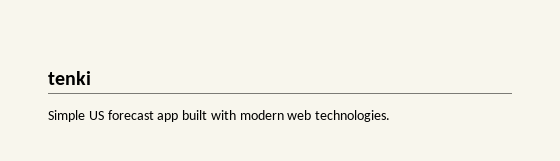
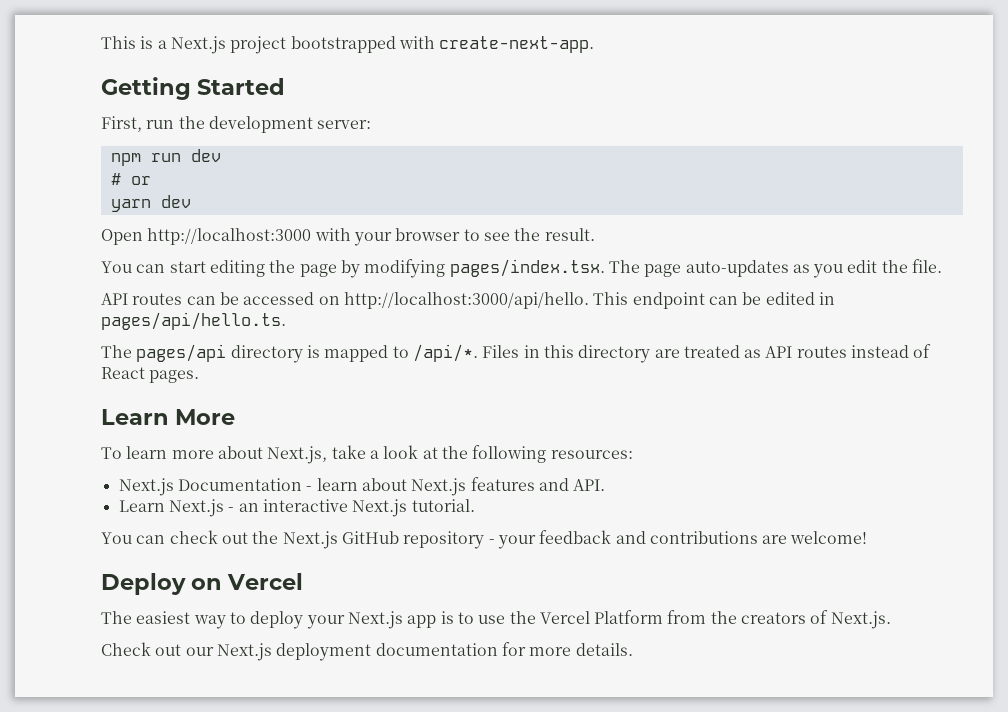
[48,71,91,85] [48,110,391,122] tenki // Simple US forecast app built with modern web technologies. -> [101,36,595,54] [101,77,286,100] [101,116,372,133] [110,149,221,166] [110,173,151,185] [110,195,191,212] [101,228,595,246] [101,259,943,278] [101,292,835,309] [101,312,286,330] [101,344,932,363] [101,367,200,383] [101,409,236,425] [101,445,633,464] [118,477,606,496] [118,499,475,517] [101,530,868,549] [101,573,304,595] [101,610,891,629] [101,642,633,661] This is a Next.js project bootstrapped with create-next-app. // Getting Started // First, run the development server: // npm run dev // # or // yarn dev // Open http://localhost:3000 with your browser to see the result. // You can start editing the page by modifying pages/index.tsx. The page auto-updates as you edit the file. // API routes can be accessed on http://localhost:3000/api/hello. This endpoint can be edited in pages/api/hello.ts. // The pages/api directory is mapped to /api/*. Files in this directory are treated as API routes instead of React pages. // Learn More // To learn more about Next.js, take a look at the following resources: // Next.js Documentation - learn about Next.js features and API. // Learn Next.js - an interactive Next.js tutorial. // You can check out the Next.js GitHub repository - your feedback and contributions are welcome! // Deploy on Vercel // The easiest way to deploy your Next.js app is to use the Vercel Platform from the creators of Next.js. // Check out our Next.js deployment documentation for more details.

